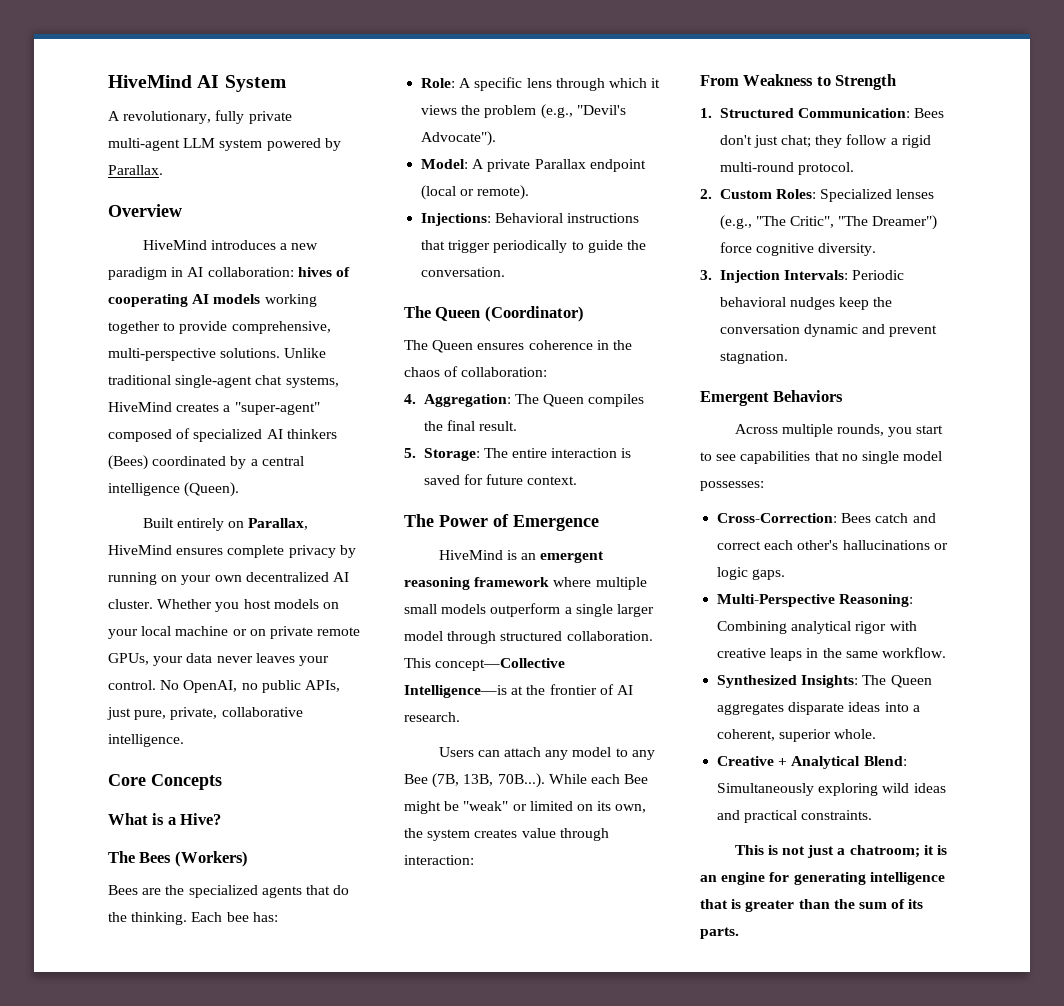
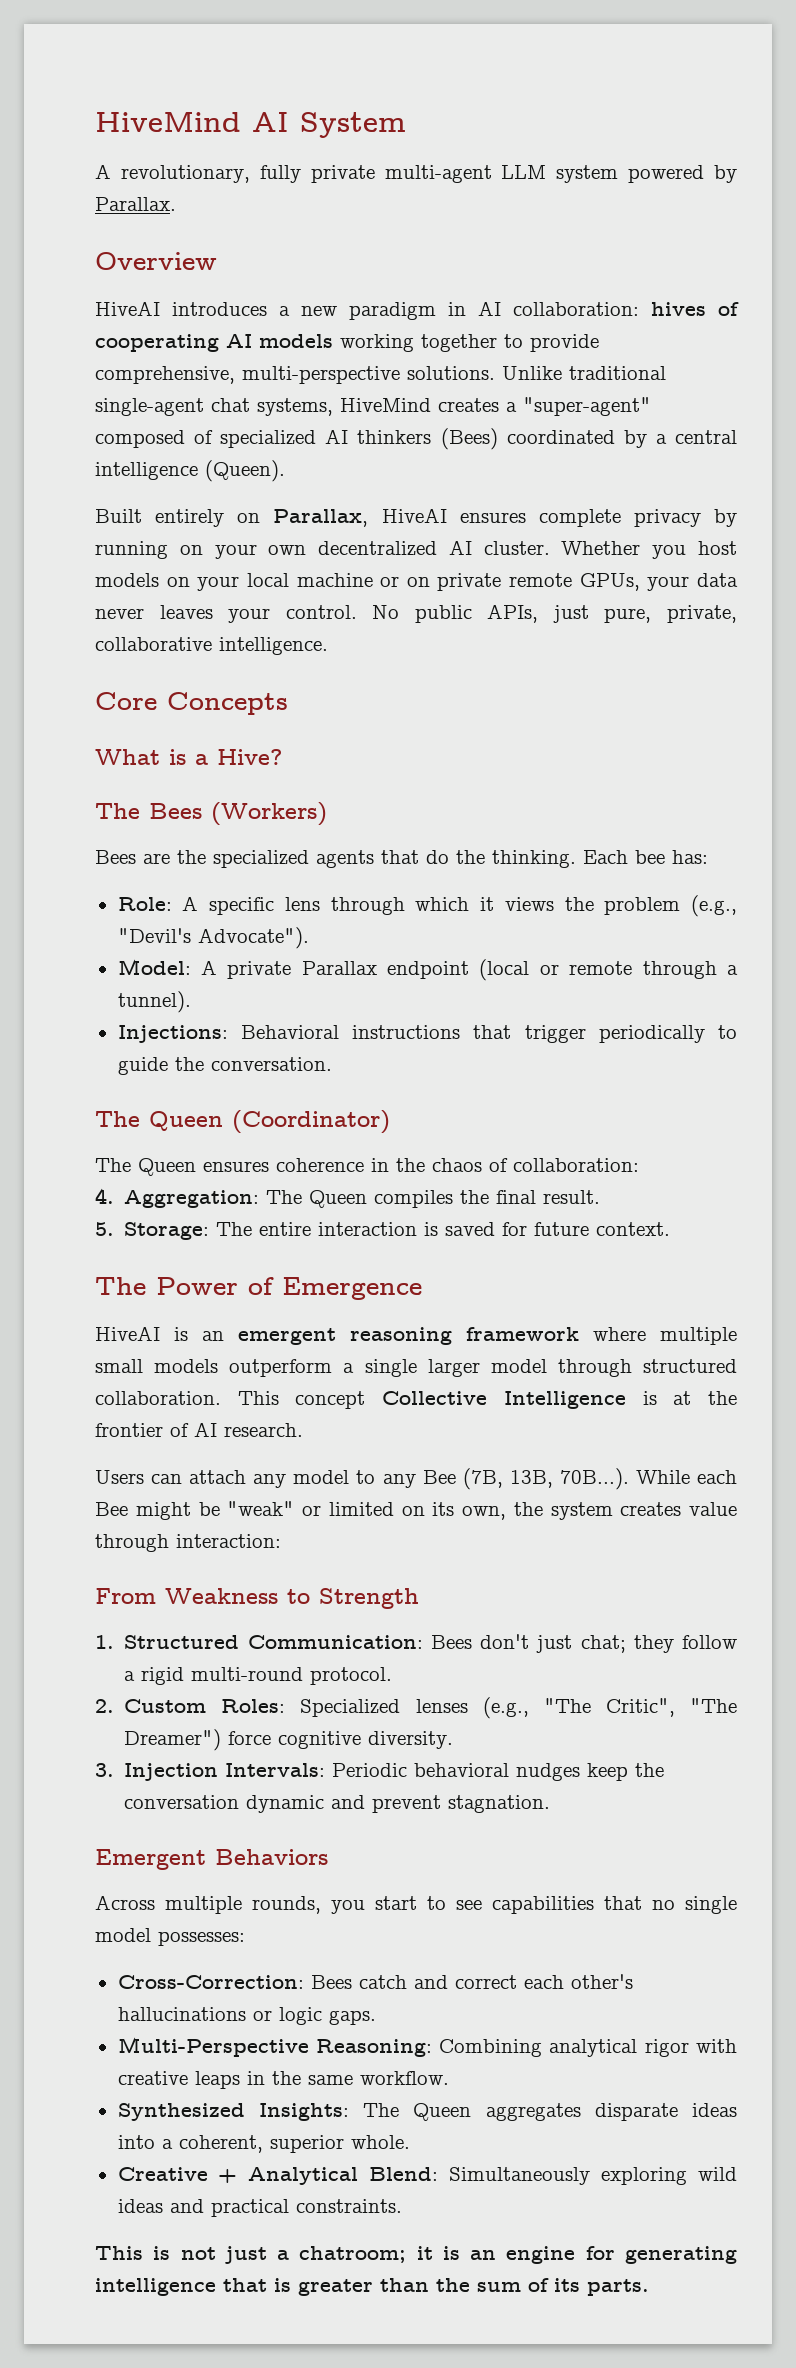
[142,240,207,250] HiveMind -> [95,301,160,316] HiveAI
[108,545,172,555] HiveMind -> [381,508,447,523] HiveAI
[183,680,258,693] OpenAI, no -> (400, 612) none
[477,185,530,200] remote). -> [569,961,738,979] [117,991,191,1013] remote through a tunnel).
[438,550,503,560] HiveMind -> [95,1326,160,1341] HiveAI
[435,658,566,671] [404,685,507,698] concept—Collective Intelligence—is -> [295,1391,657,1409] concept Collective Intelligence is

